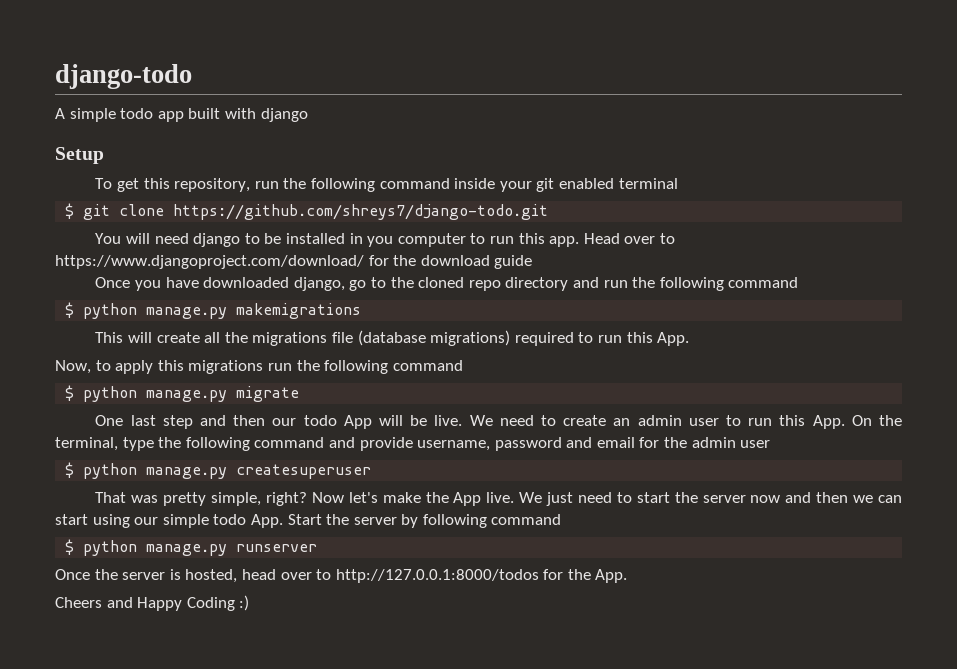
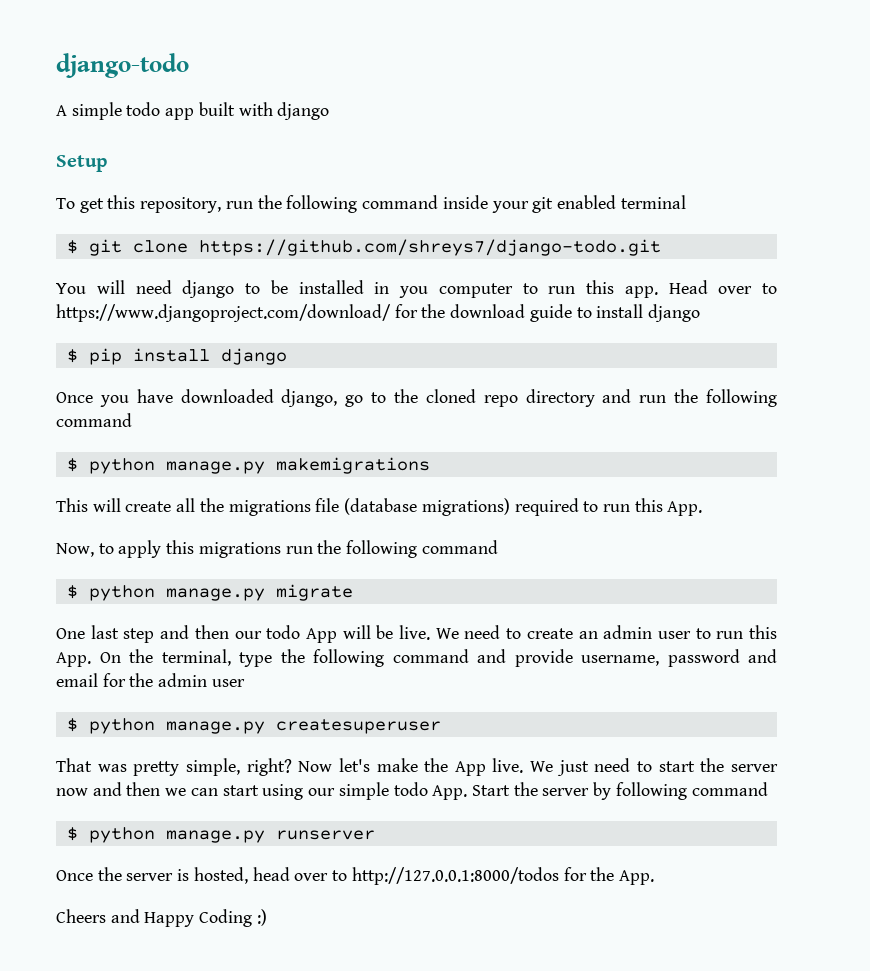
(533, 262) none -> [576,304,701,322] [66,348,287,365] to install django // $ pip install django

